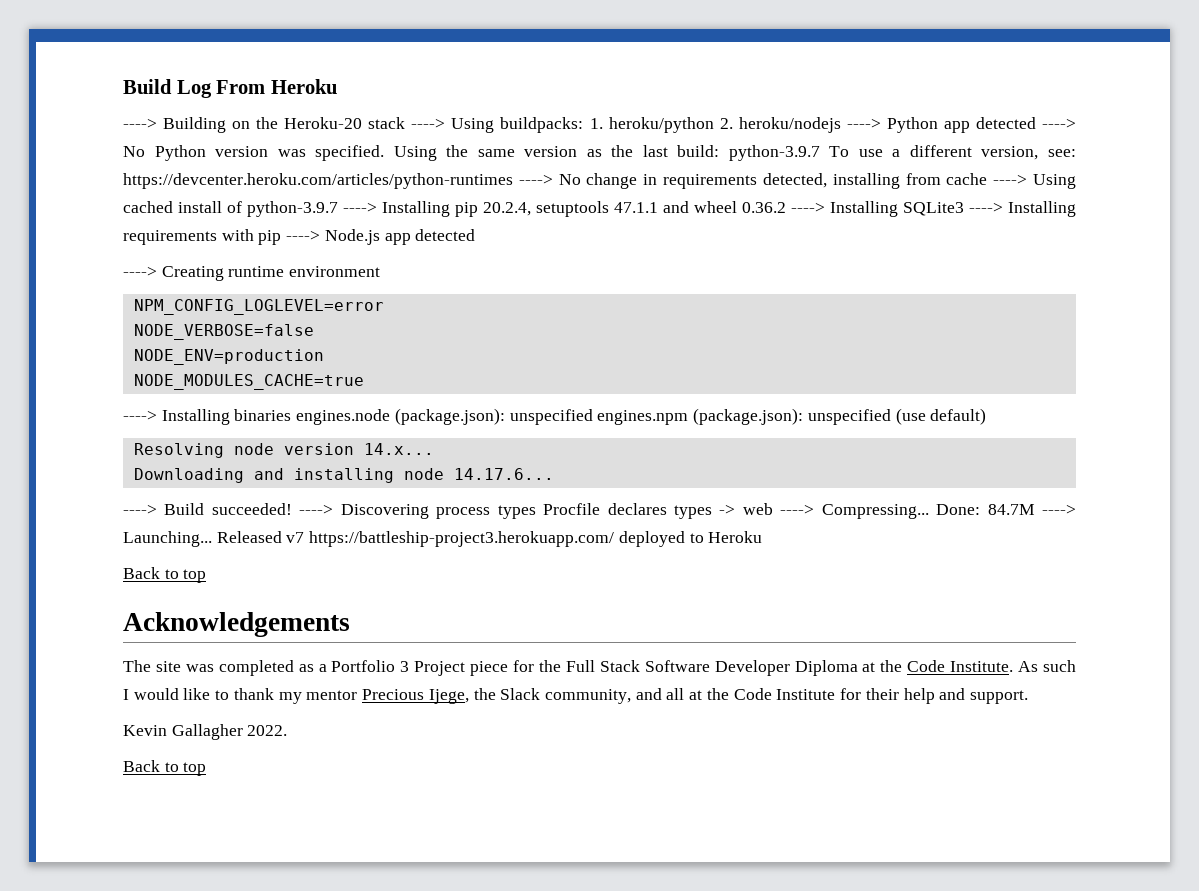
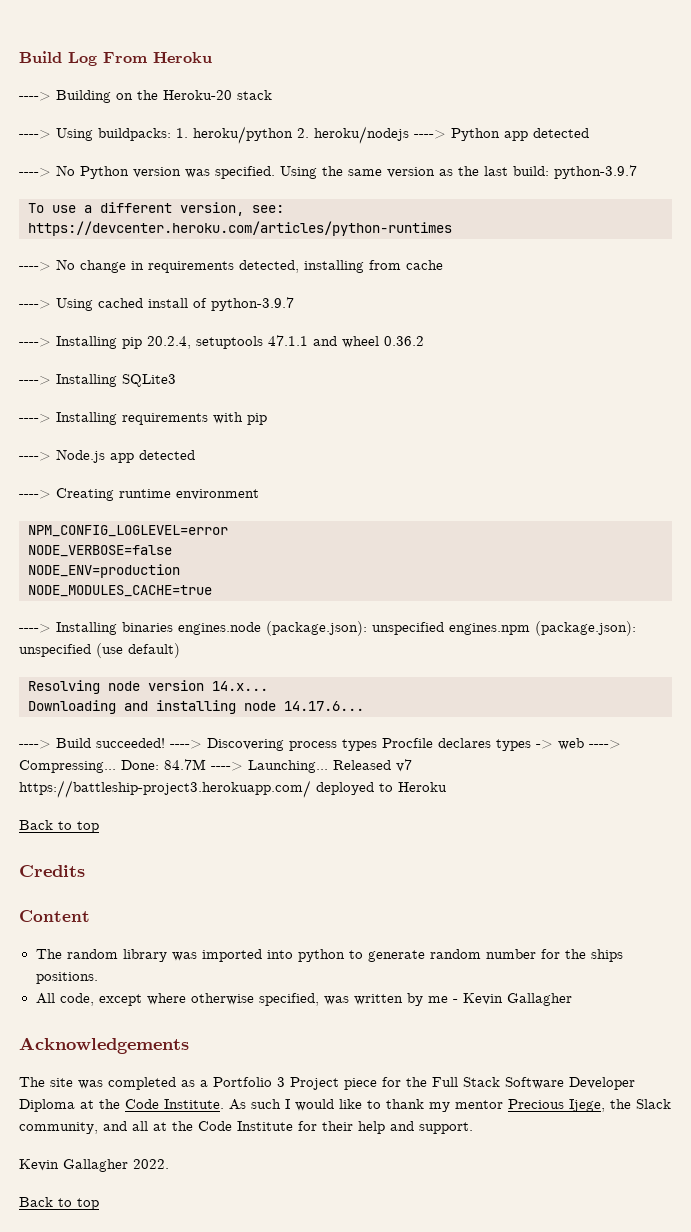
(406, 123) none -> (272, 95) //
(1036, 123) none -> (589, 133) //
(820, 153) none -> (637, 172) //
(513, 181) none -> (452, 228) //
(988, 179) none -> (443, 265) //
(338, 209) none -> (294, 304) //
(786, 207) none -> (424, 341) //
(964, 209) none -> (176, 380) //
(282, 237) none -> (267, 419) //
(207, 576) none -> [19,865,85,877] [19,910,90,922] [35,949,623,962] [35,972,98,984] [35,993,572,1006] // Credits // Content // The random library was imported into python to generate random number for the ships positions. // All code, except where otherwise specified, was written by me - Kevin Gallagher

